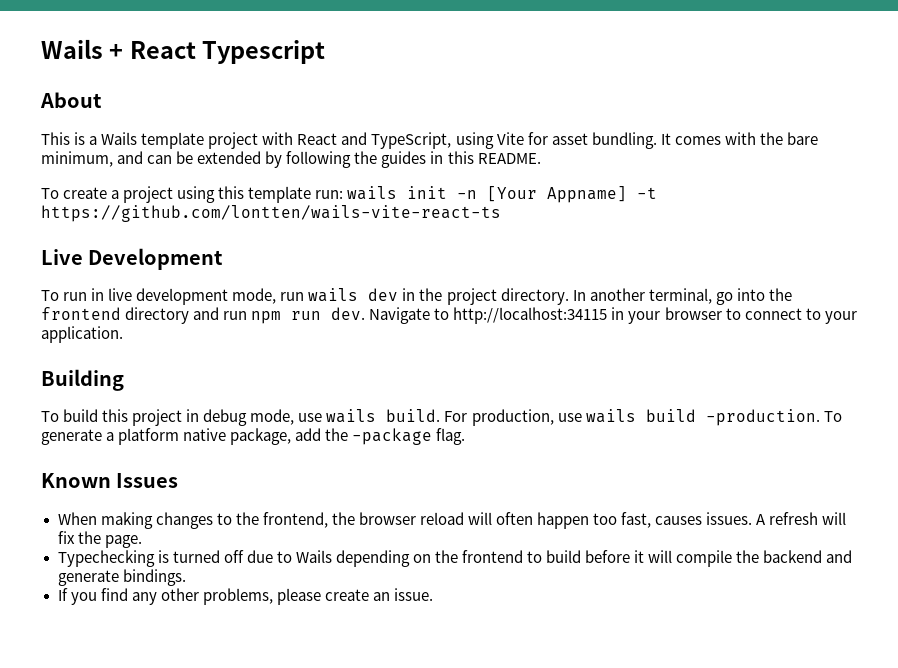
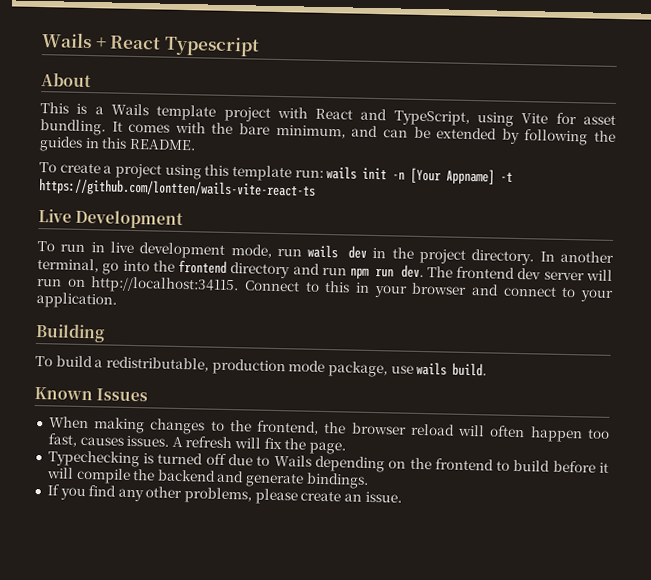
[369,307,608,324] Navigate to http://localhost:34115 -> [426,266,614,281] [37,276,351,295] The frontend dev server will run on http://localhost:34115. Connect to this
[725,308,741,320] to -> [471,284,500,296] and
[102,409,842,426] [41,428,466,445] this project in debug mode, use wails build. For production, use wails build -production. To generate a platform native package, add the -package flag. -> [94,356,488,378] a redistributable, production mode package, use wails build.

